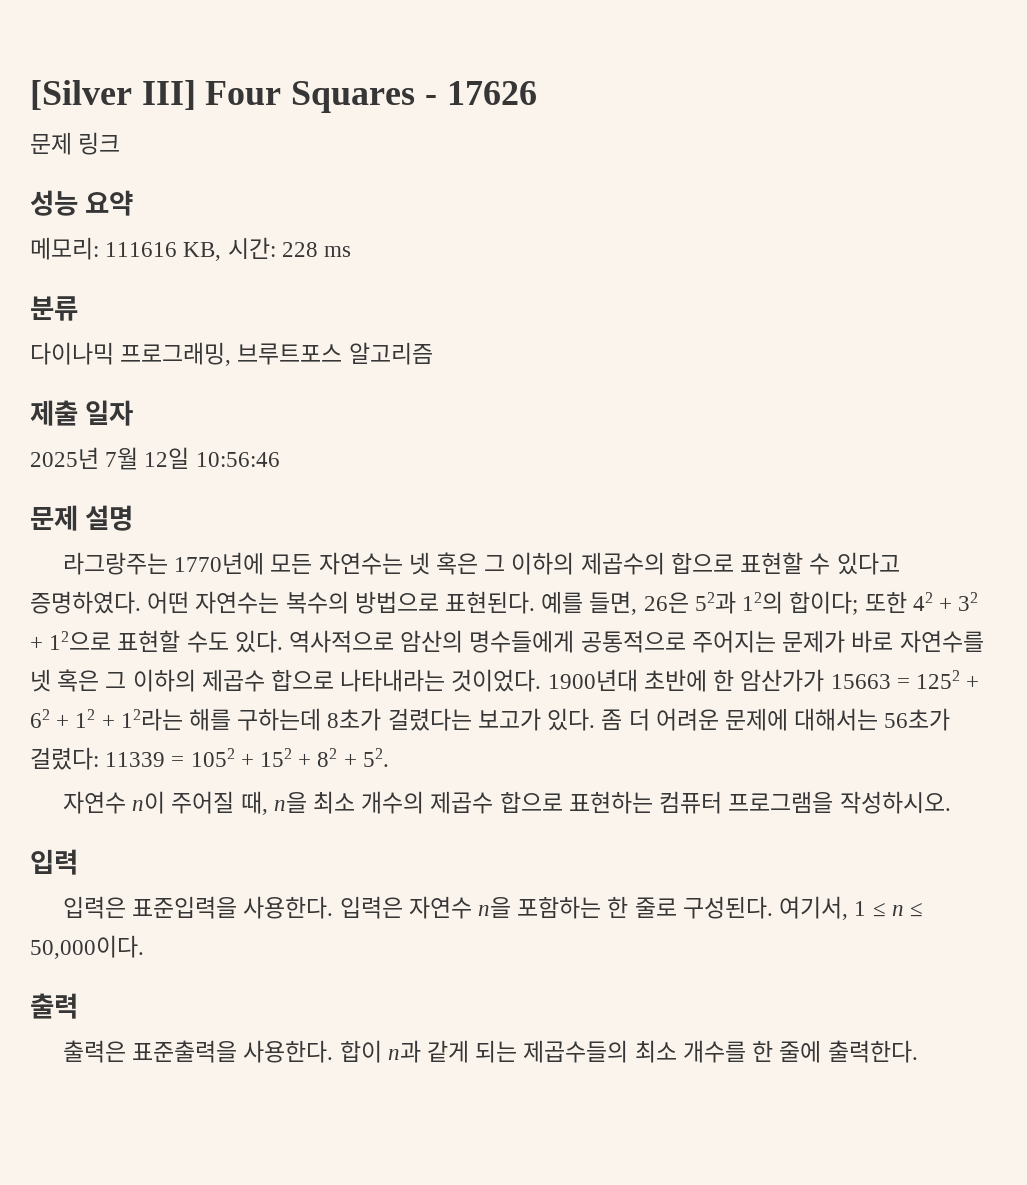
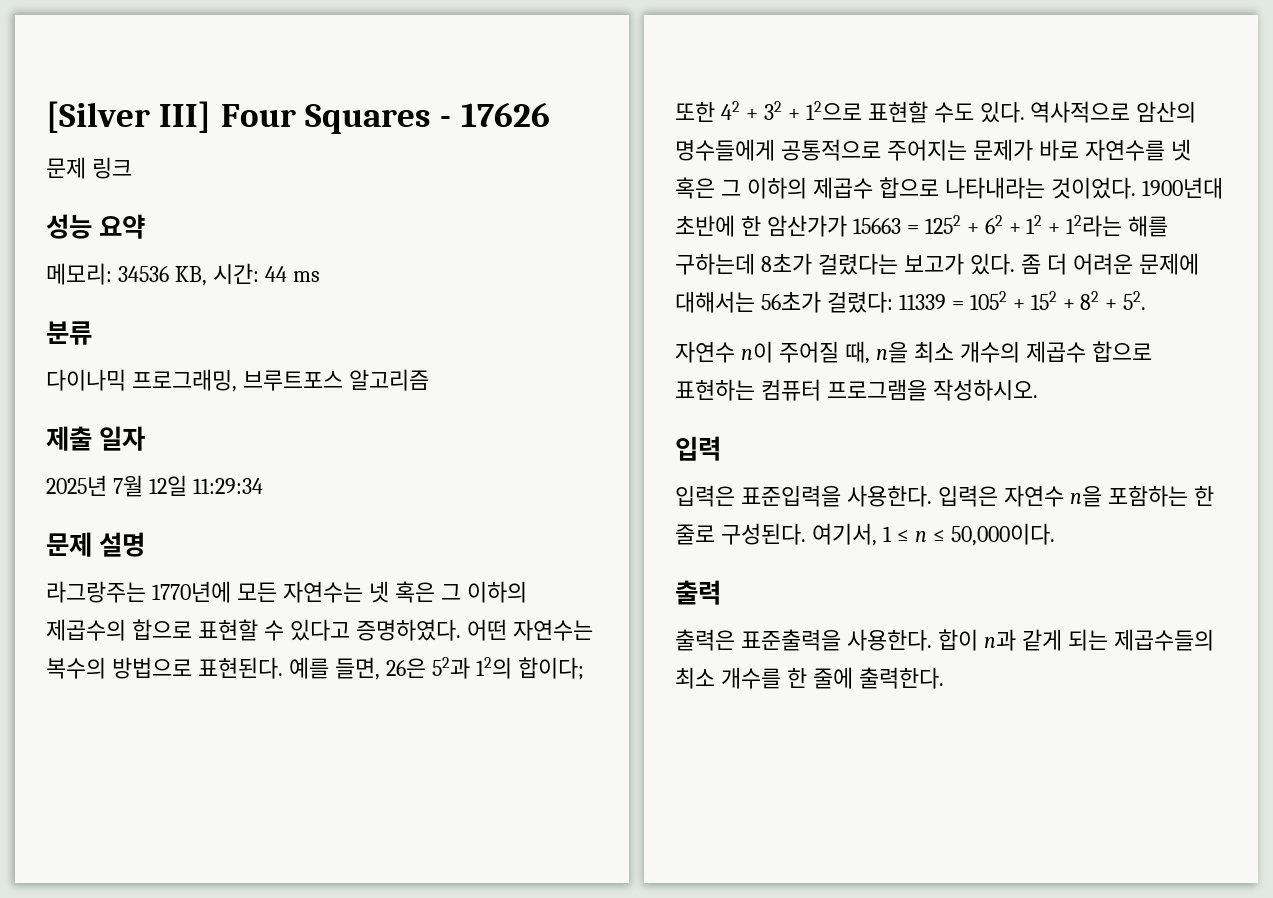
[105,242,178,257] 111616 -> [117,266,169,282] 34536
[281,242,318,257] 228 -> [264,266,287,282] 44
[195,452,280,467] 10:56:46 -> [192,478,263,494] 11:29:34

